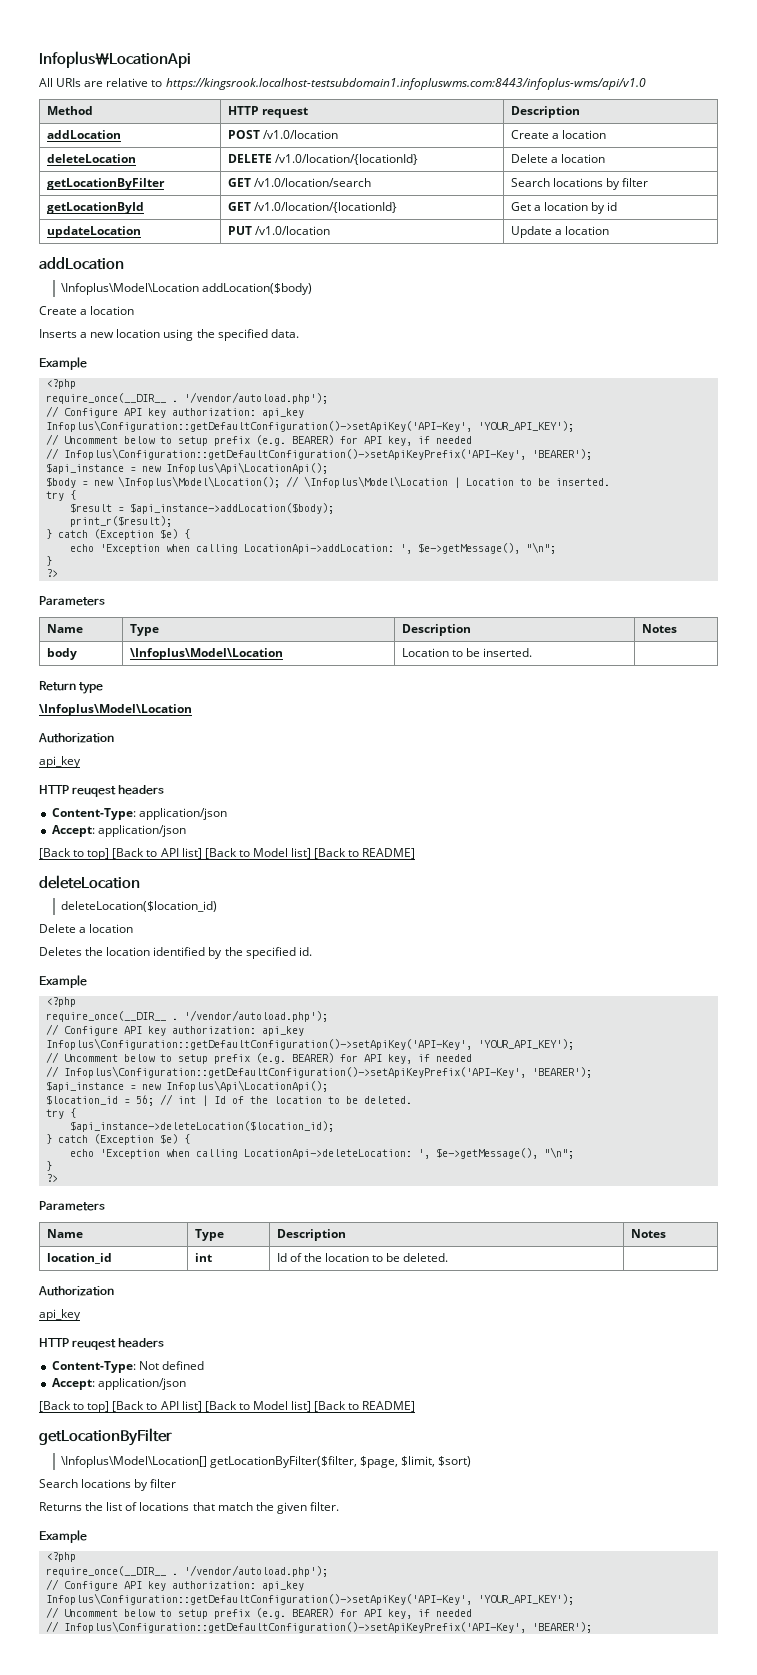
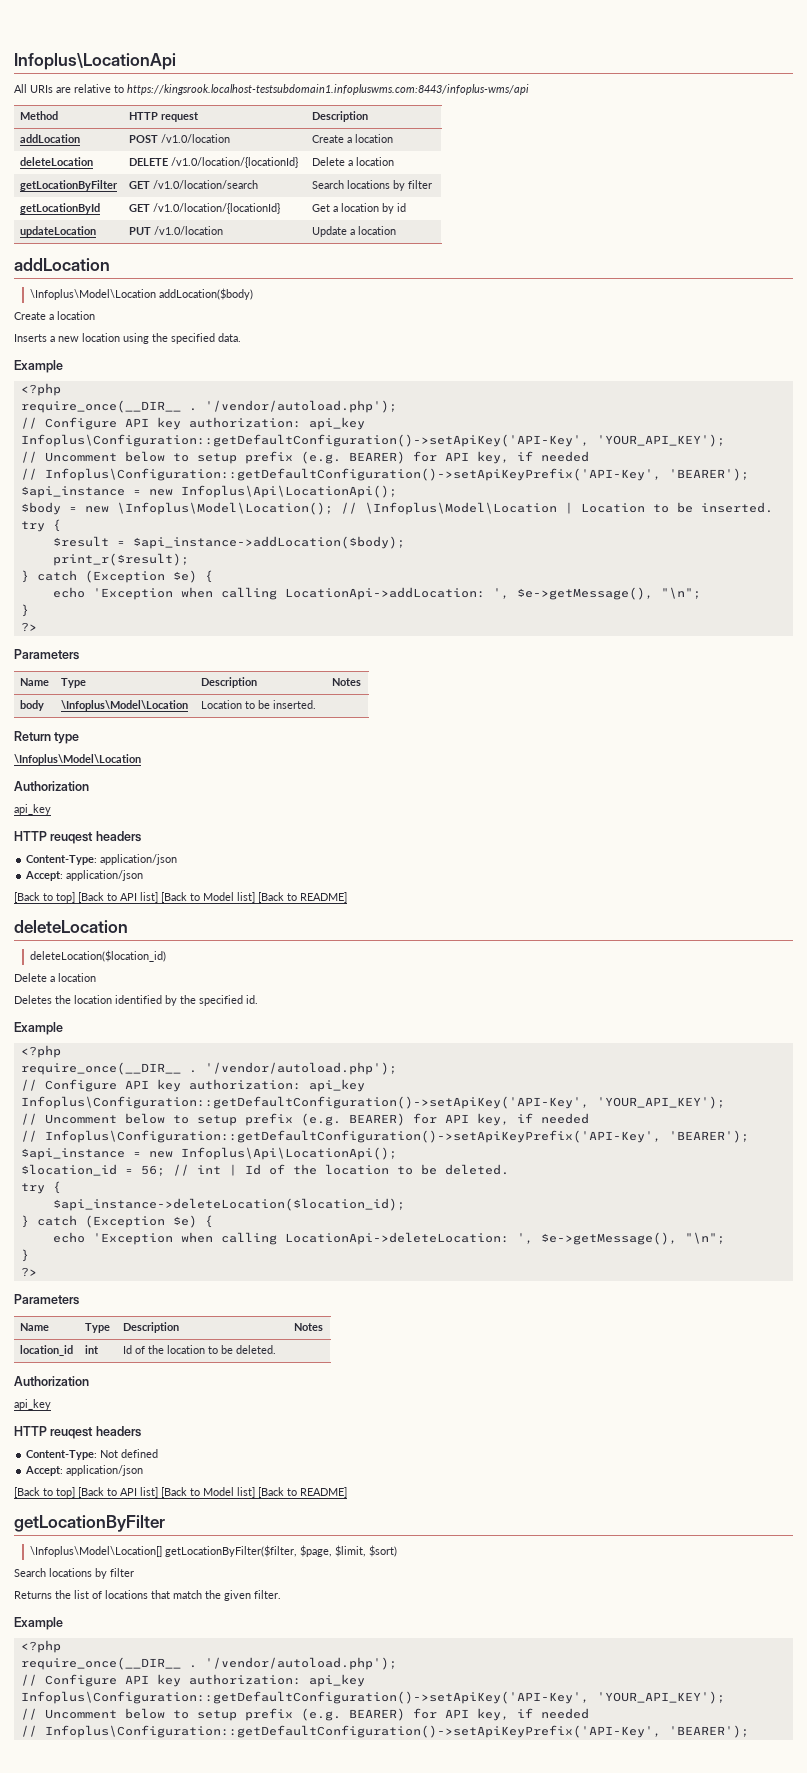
[165,78,646,90] https://kingsrook.localhost-testsubdomain1.infopluswms.com:8443/infoplus-wms/api/v1.0 -> [127,84,529,95] https://kingsrook.localhost-testsubdomain1.infopluswms.com:8443/infoplus-wms/api

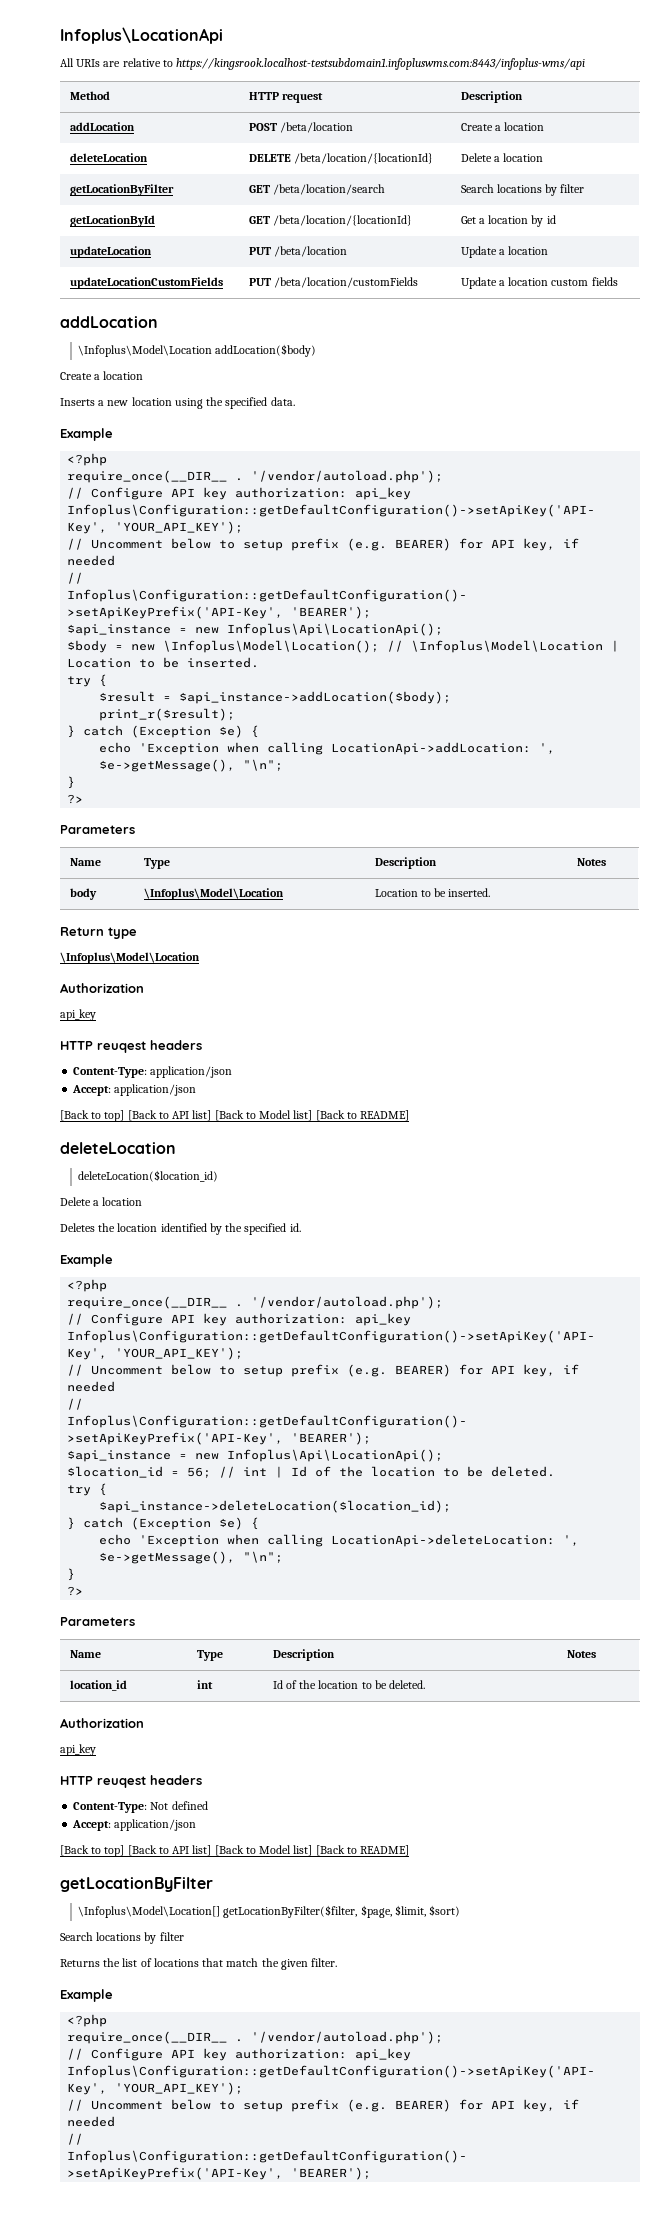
[160,134,230,143] /v1.0/location -> [279,122,353,133] /beta/location
[170,157,298,168] /v1.0/location/{locationId} -> [293,153,433,164] /beta/location/{locationId}
[152,180,258,189] /v1.0/location/search -> [272,184,385,195] /beta/location/search
[152,203,280,214] /v1.0/location/{locationId} -> [272,215,412,226] /beta/location/{locationId}
[153,226,223,235] [311,226,396,237] /v1.0/location | Update a location -> [273,246,347,257] [460,246,549,258] [69,277,223,289] [248,277,418,288] [460,277,618,289] /beta/location | Update a location // updateLocationCustomFields | PUT /beta/location/customFields | Update a location custom fields

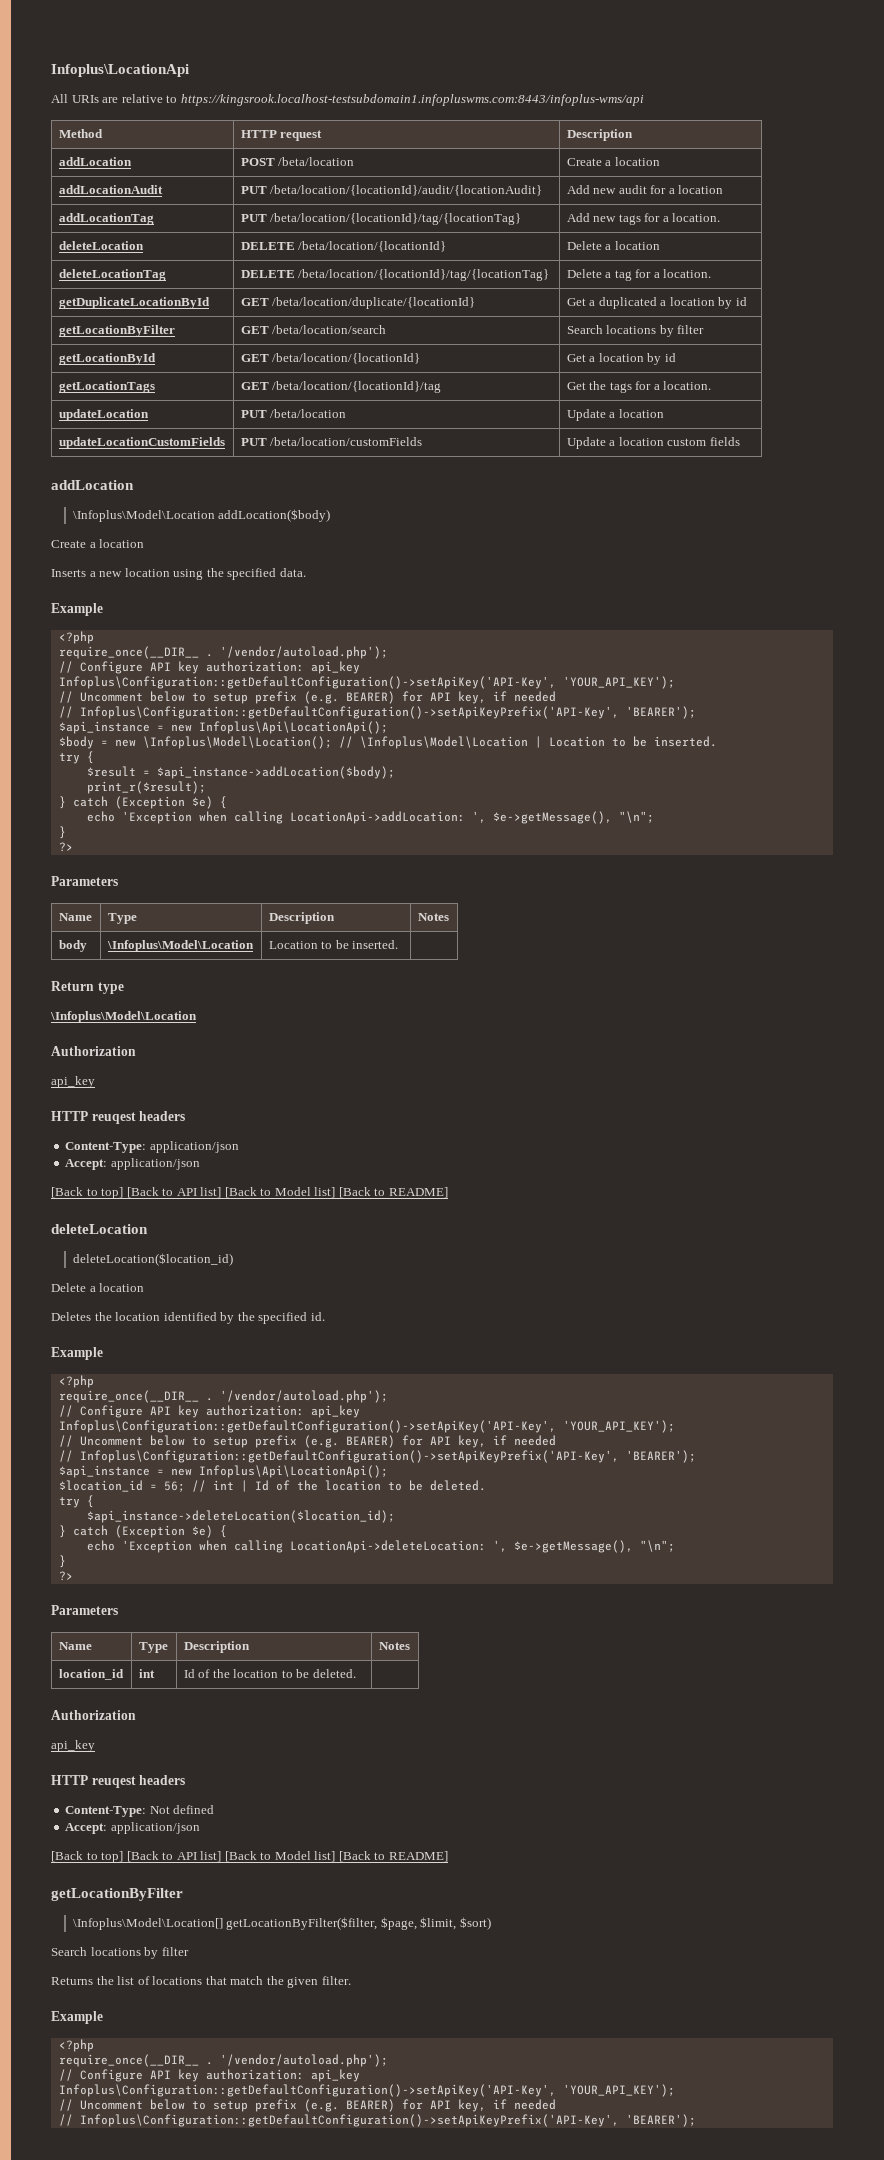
(545, 126) none -> [58,185,163,194] [240,185,543,196] [566,185,724,194] [58,213,154,225] [240,213,522,225] [566,213,721,225] // addLocationAudit | PUT /beta/location/{locationId}/audit/{locationAudit} | Add new audit for a location // addLocationTag | PUT /beta/location/{locationId}/tag/{locationTag} | Add new tags for a location.
(544, 157) none -> [58,269,166,281] [240,269,550,281] [566,269,712,281] [58,297,210,309] [240,297,476,309] [566,297,747,309] // deleteLocationTag | DELETE /beta/location/{locationId}/tag/{locationTag} | Delete a tag for a location. // getDuplicateLocationById | GET /beta/location/duplicate/{locationId} | Get a duplicated a location by id
(556, 219) none -> [58,381,155,393] [240,381,442,393] [566,381,712,393] // getLocationTags | GET /beta/location/{locationId}/tag | Get the tags for a location.

